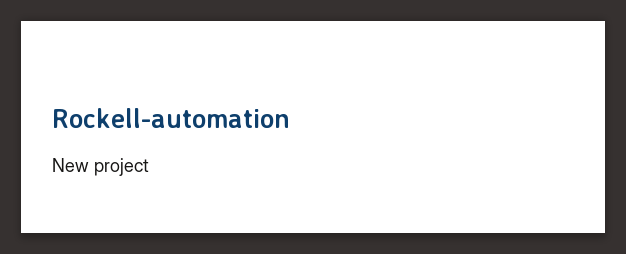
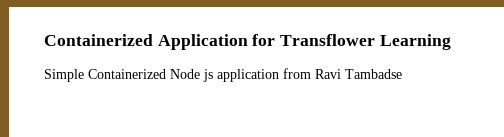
[52,108,290,128] [52,158,149,176] Rockell-automation // New project -> [44,34,451,50] [44,68,402,82] Containerized Application for Transflower Learning // Simple Containerized Node js application from Ravi Tambadse

